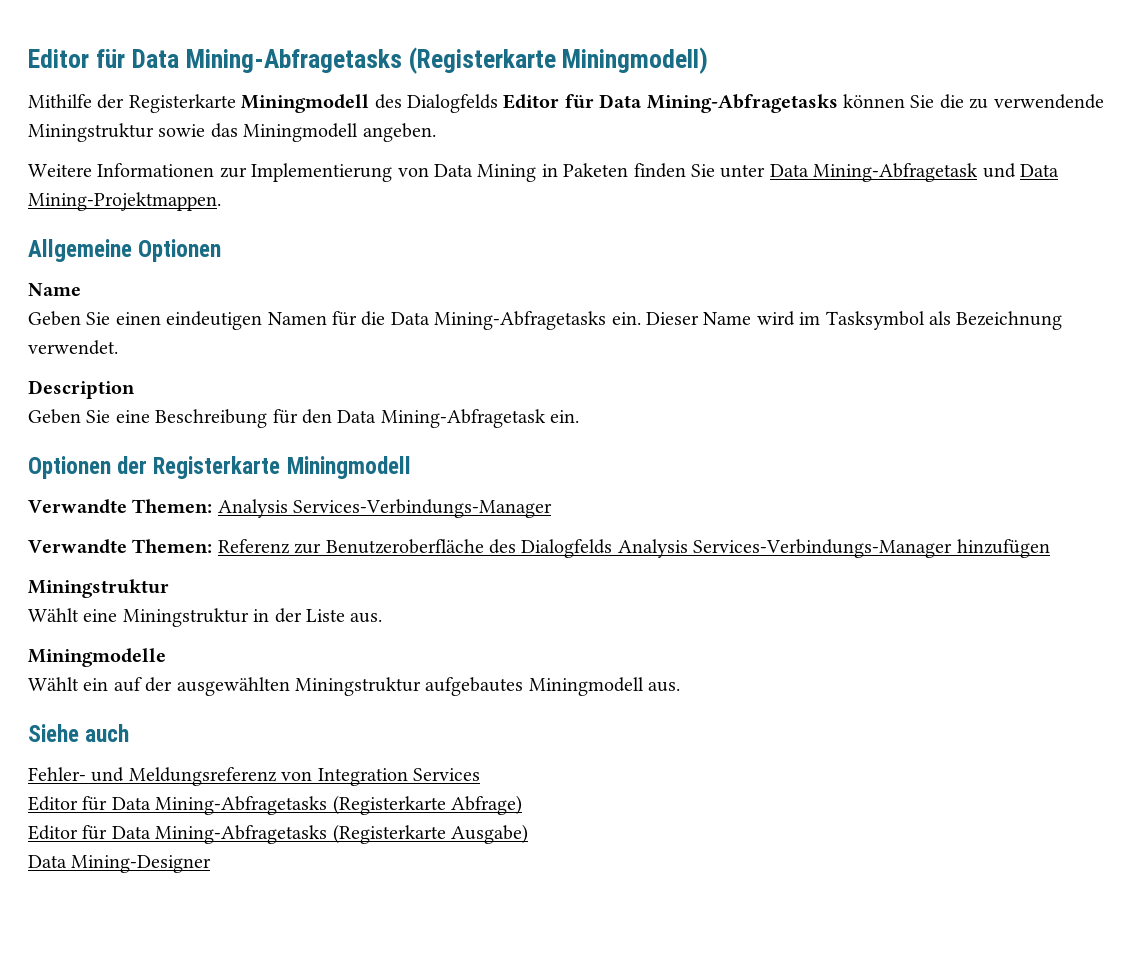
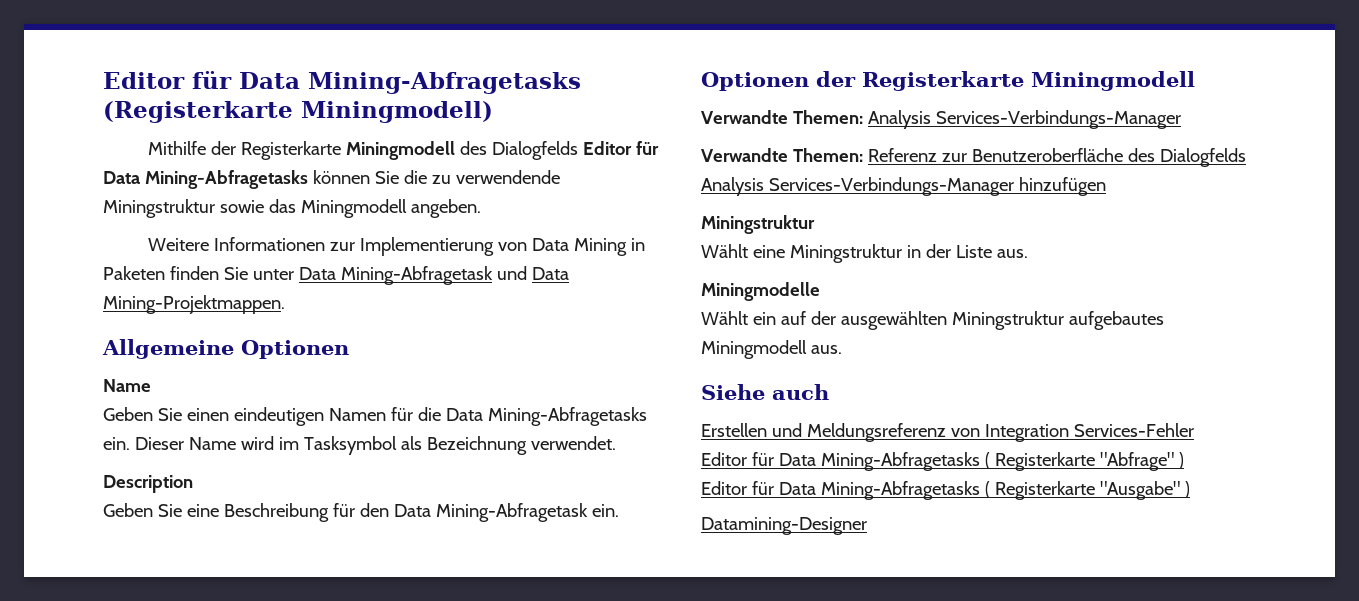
[28,767,86,781] Fehler- -> [701,423,767,437] Erstellen
[413,768,480,781] [28,795,522,815] [28,824,528,844] [28,855,212,873] Services // Editor für Data Mining-Abfragetasks (Registerkarte Abfrage) // Editor für Data Mining-Abfragetasks (Registerkarte Ausgabe) // Data Mining-Designer -> [1073,423,1194,437] [701,452,1184,471] [701,481,1190,500] [701,517,867,535] Services-Fehler // Editor für Data Mining-Abfragetasks ( Registerkarte "Abfrage" ) // Editor für Data Mining-Abfragetasks ( Registerkarte "Ausgabe" ) // Datamining-Designer

